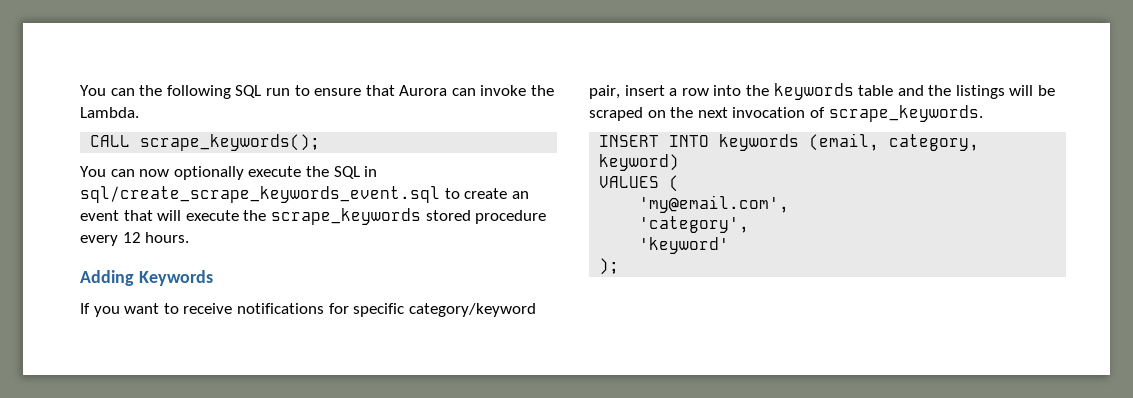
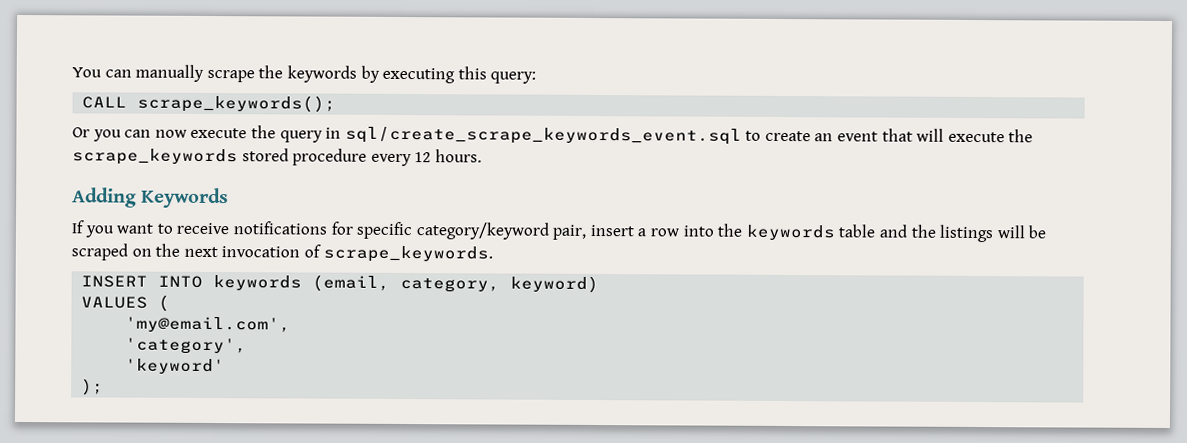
[80,85,555,99] [80,107,139,118] You can the following SQL run to ensure that Aurora can invoke the Lambda. -> [72,64,537,84] You can manually scrape the keywords by executing this query:
[80,166,106,177] You -> [72,127,122,142] Or you
[173,166,360,180] optionally execute the SQL -> [190,125,323,143] execute the query

